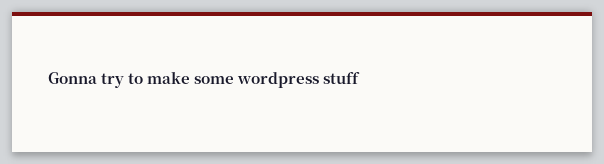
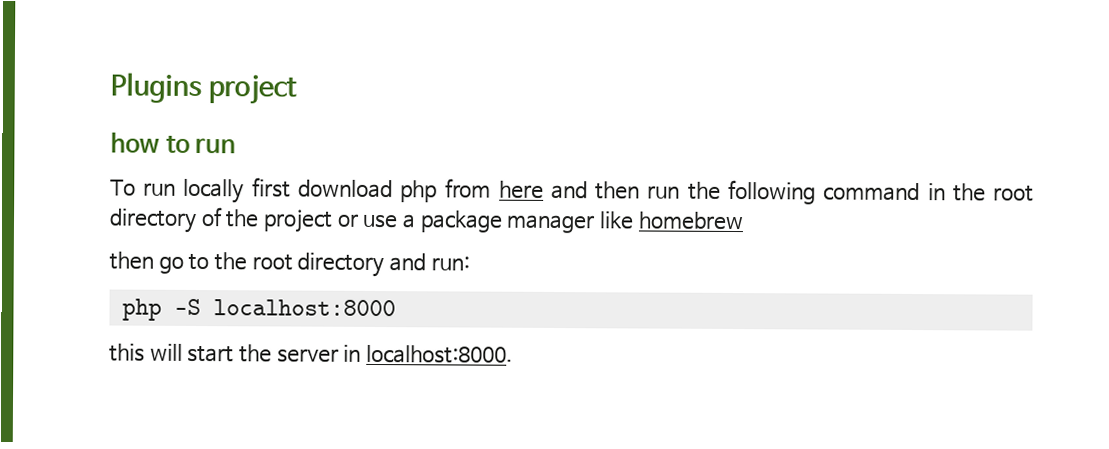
[48,71,361,88] Gonna try to make some wordpress stuff -> [110,72,298,105] [110,132,237,154] [110,177,1035,205] [109,207,744,234] [109,251,470,278] [121,298,396,321] [109,343,514,364] Plugins project // how to run // To run locally first download php from here and then run the following command in the root directory of the project or use a package manager like homebrew // then go to the root directory and run: // php -S localhost:8000 // this will start the server in localhost:8000.

